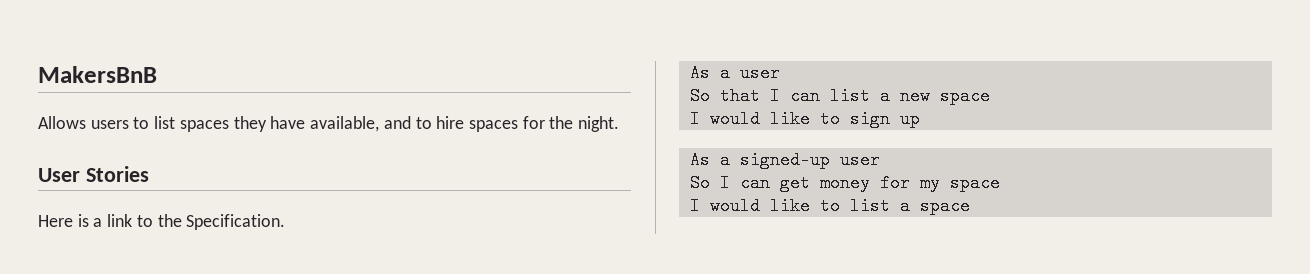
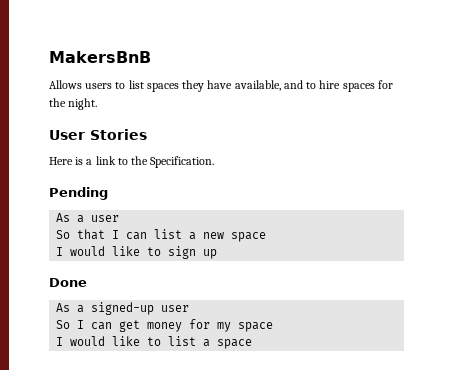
(286, 222) none -> [49,187,108,200] // Pending
(920, 119) none -> [49,278,87,287] // Done

